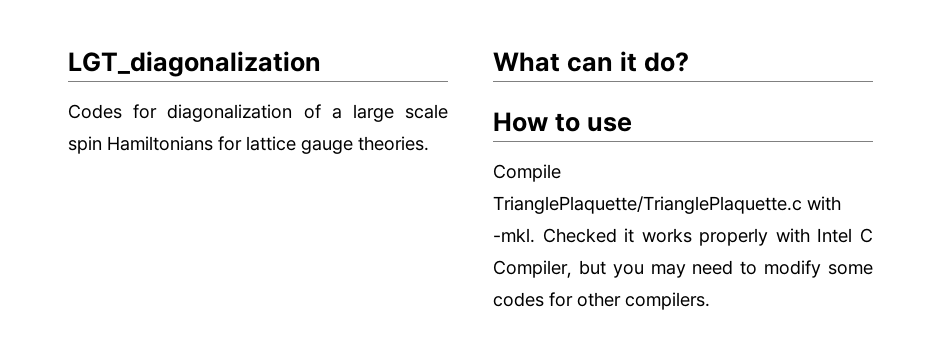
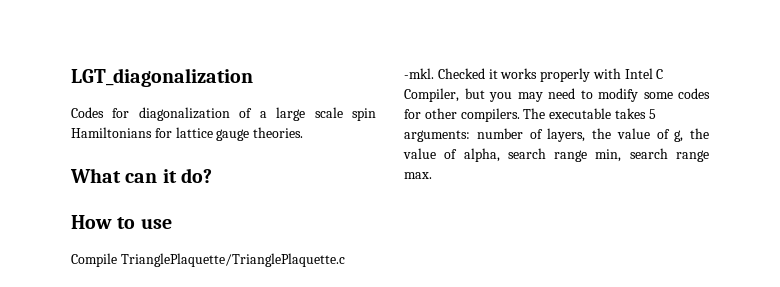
[807,196,841,211] with -> (345, 260) none
(710, 301) none -> [523,108,656,119] [404,128,709,142] [403,148,709,162] [404,172,432,179] The executable takes 5 arguments: number of layers, the value of g, the value of alpha, search range min, search range max.

